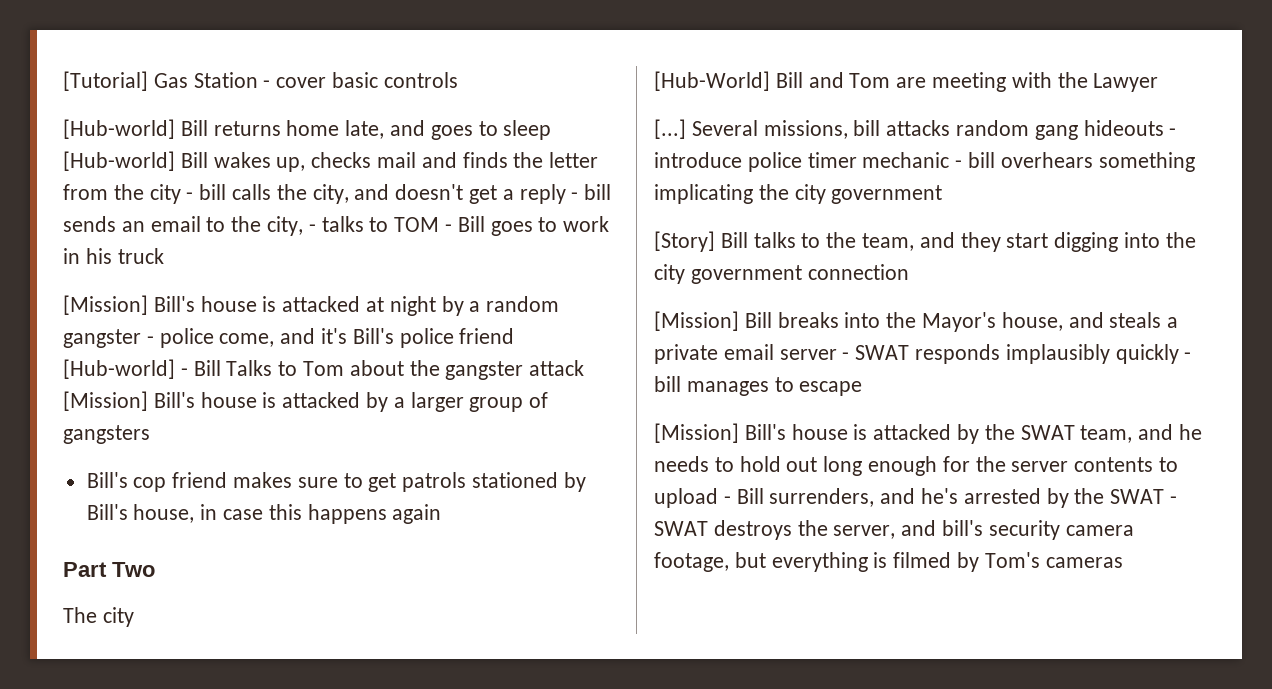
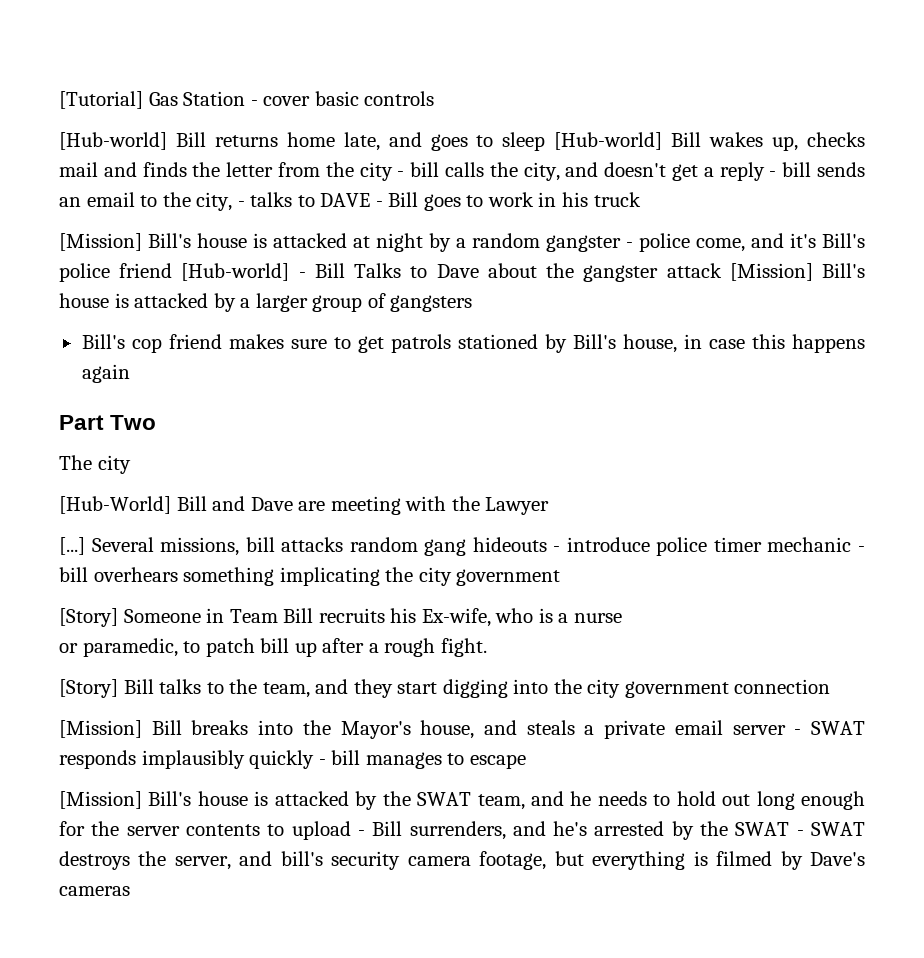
[394,217,440,232] TOM -> [320,193,371,207] DAVE
[303,361,345,376] Tom -> [436,264,479,278] Dave
[849,73,891,88] Tom -> [250,497,293,511] Dave
(943, 194) none -> [59,608,622,627] [59,638,487,657] // [Story] Someone in Team Bill recruits his Ex-wife, who is a nurse // or paramedic, to patch bill up after a rough fight.
[984,552,1040,568] Tom's -> [809,852,865,866] Dave's

